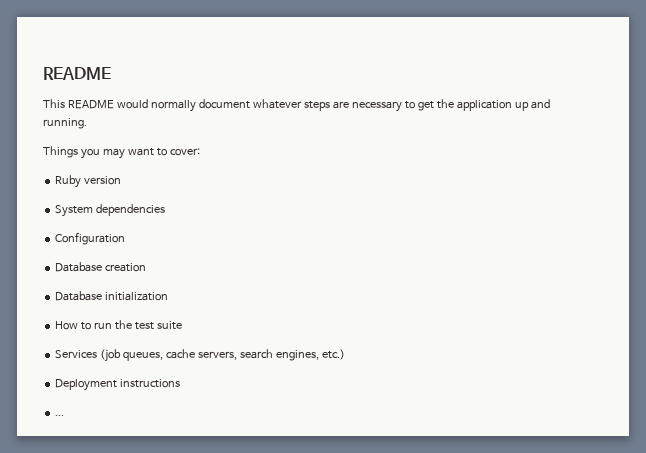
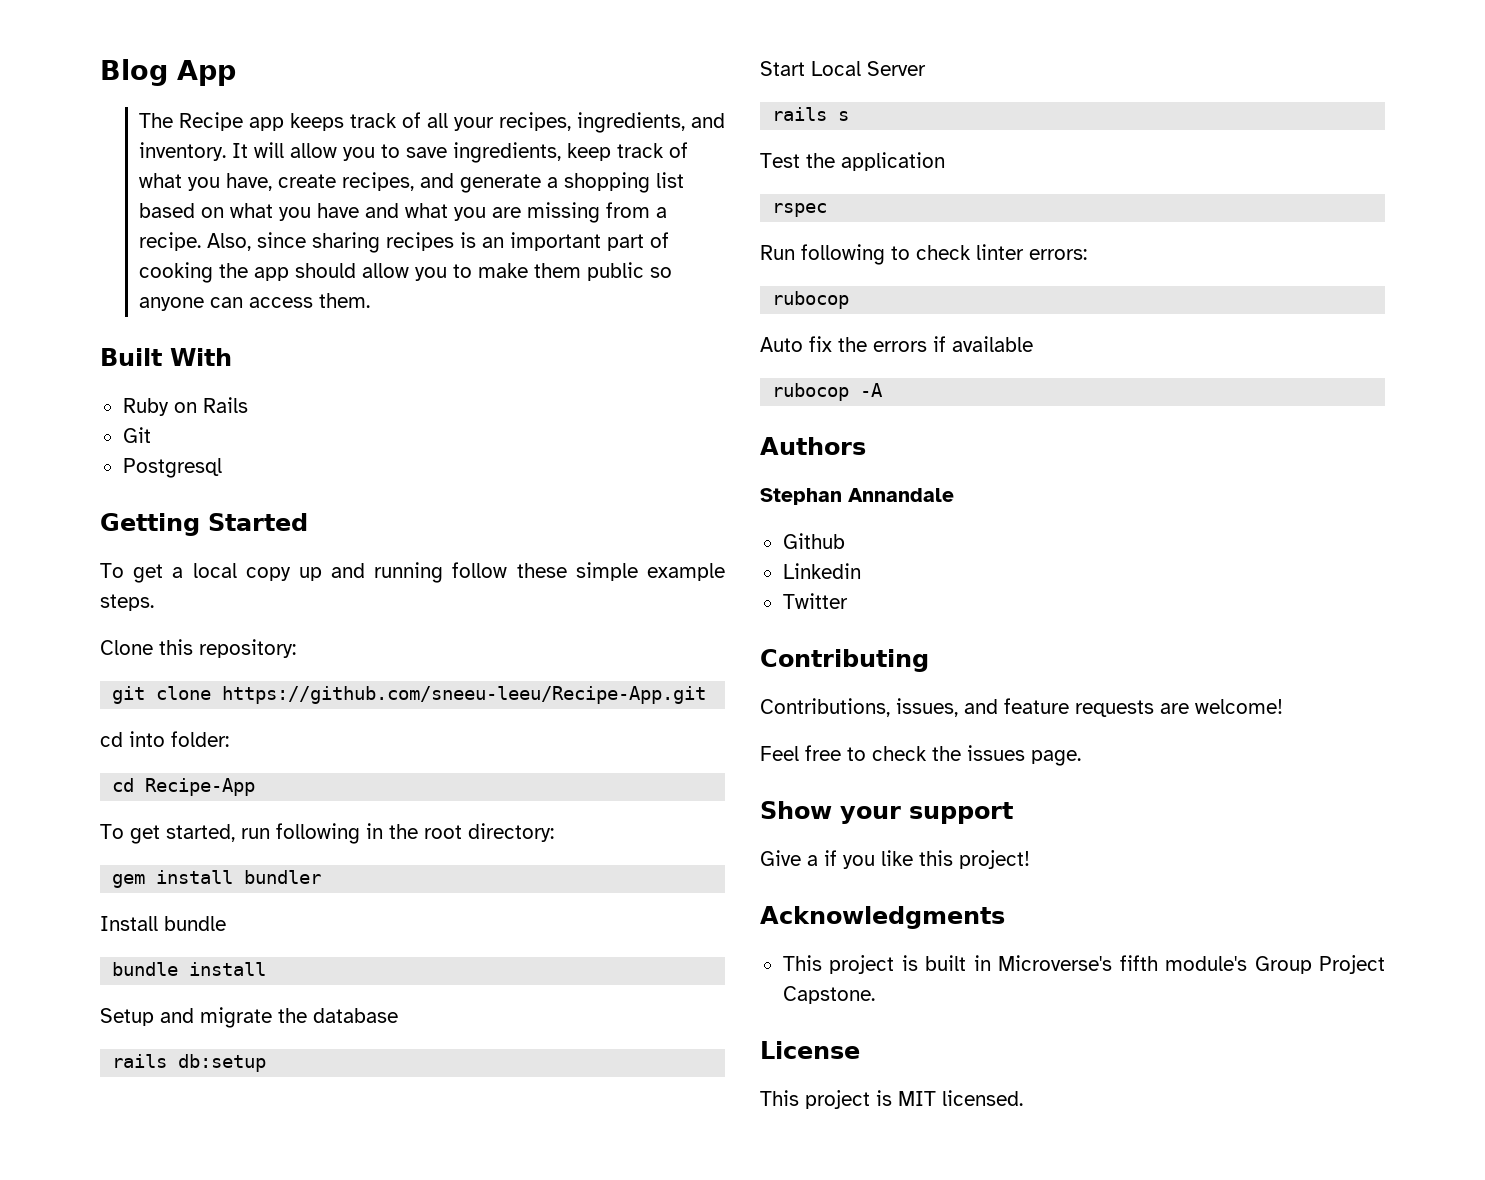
[43,67,111,80] [43,99,550,112] [43,118,87,129] [43,146,200,159] [55,175,122,188] [55,204,166,217] [55,232,126,245] [55,262,147,272] [55,291,169,301] [55,320,182,330] [55,349,345,362] [55,379,181,391] [55,415,65,416] README // This README would normally document whatever steps are necessary to get the application up and running. // Things you may want to cover: // Ruby version // System dependencies // Configuration // Database creation // Database initialization // How to run the test suite // Services (job queues, cache servers, search engines, etc.) // Deployment instructions // ... -> [100,59,236,86] [138,112,725,133] [138,142,688,163] [138,172,684,193] [138,202,667,223] [138,232,669,253] [138,262,672,283] [138,293,370,311] [100,348,232,366] [122,397,248,416] [122,427,151,443] [122,458,222,478] [100,513,308,536] [100,562,725,583] [100,594,154,611] [100,639,296,658] [112,686,707,704] [100,731,229,747] [112,778,256,796] [100,823,554,844] [112,870,322,888] [100,916,226,931] [112,962,267,976] [100,1007,398,1028] [112,1054,267,1072] [760,61,926,76] [772,107,850,121] [760,152,945,171] [772,203,828,217] [760,244,1087,265] [772,291,850,309] [760,336,1033,352] [772,383,884,401] [760,437,866,455] [760,488,954,505] [782,533,845,549] [782,563,861,579] [782,593,848,609] [760,649,929,672] [760,698,1283,717] [760,745,1081,766] [760,801,1013,824] [760,850,1030,869] [760,906,1005,929] [782,955,1385,974] [782,986,875,1004] [760,1041,860,1059] [760,1090,1023,1109] Blog App // The Recipe app keeps track of all your recipes, ingredients, and inventory. It will allow you to save ingredients, keep track of what you have, create recipes, and generate a shopping list based on what you have and what you are missing from a recipe. Also, since sharing recipes is an important part of cooking the app should allow you to make them public so anyone can access them. // Built With // Ruby on Rails // Git // Postgresql // Getting Started // To get a local copy up and running follow these simple example steps. // Clone this repository: // git clone https://github.com/sneeu-leeu/Recipe-App.git // cd into folder: // cd Recipe-App // To get started, run following in the root directory: // gem install bundler // Install bundle // bundle install // Setup and migrate the database // rails db:setup // Start Local Server // rails s // Test the application // rspec // Run following to check linter errors: // rubocop // Auto fix the errors if available // rubocop -A // Authors // Stephan Annandale // Github // Linkedin // Twitter // Contributing // Contributions, issues, and feature requests are welcome! // Feel free to check the issues page. // Show your support // Give a if you like this project! // Acknowledgments // This project is built in Microverse's fifth module's Group Project Capstone. // License // This project is MIT licensed.

